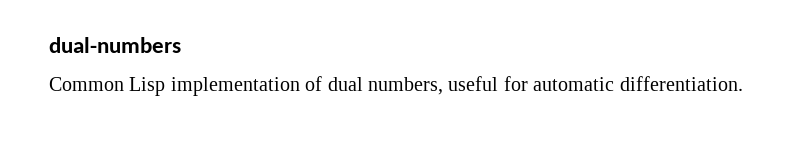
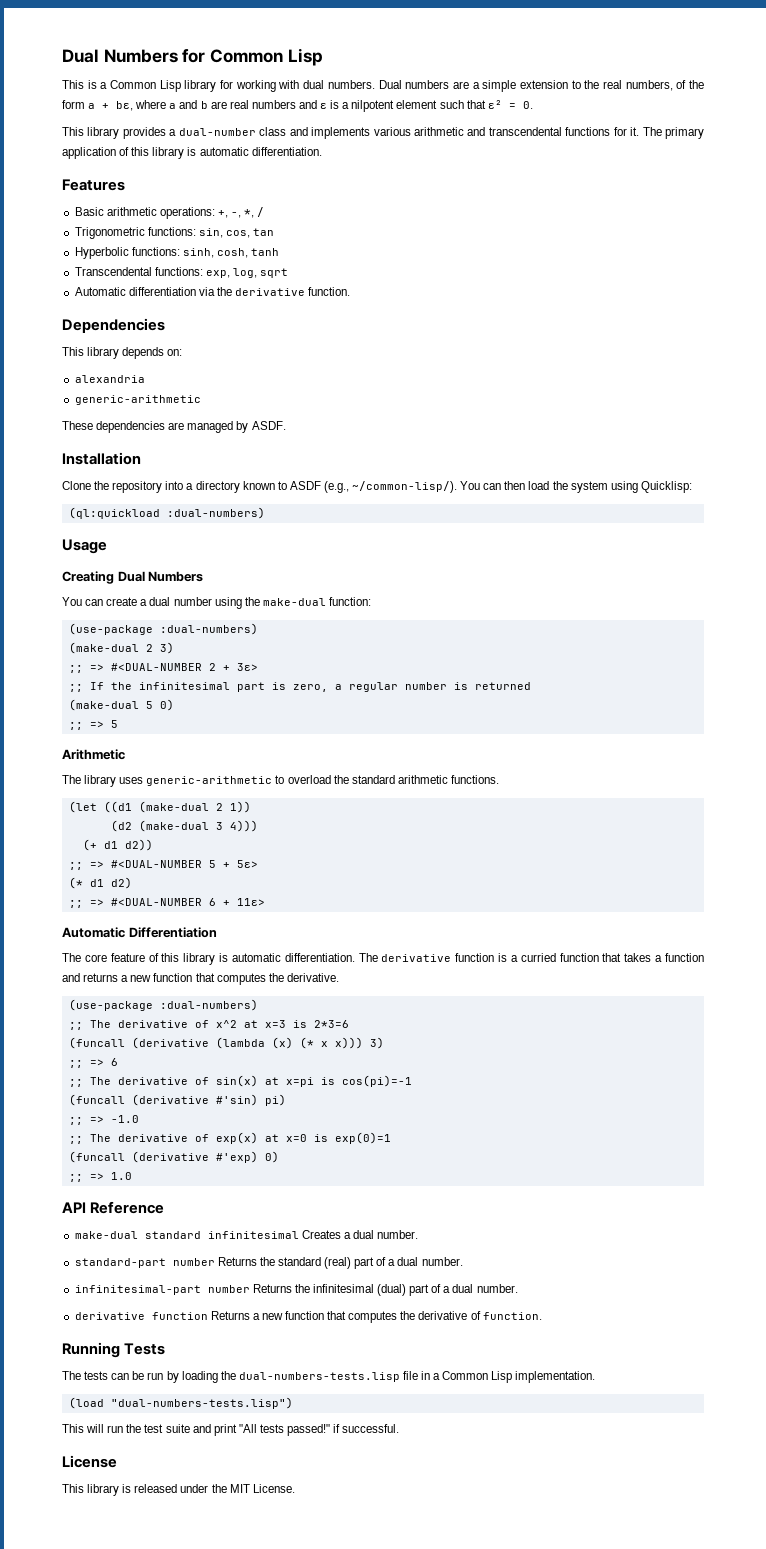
[49,37,181,53] [49,76,743,96] dual-numbers // Common Lisp implementation of dual numbers, useful for automatic differentiation. -> [62,48,323,66] [62,80,704,92] [62,100,533,112] [62,127,704,139] [62,147,322,159] [62,179,125,191] [74,207,265,219] [74,227,275,239] [74,247,280,259] [74,267,289,278] [74,287,351,296] [62,318,165,333] [62,347,183,359] [74,375,145,383] [74,395,201,405] [62,421,286,433] [62,452,141,465] [62,481,692,493] [68,507,265,519] [62,539,107,554] [62,571,204,584] [62,597,371,609] [68,623,258,635] [68,642,174,654] [68,663,258,673] [68,682,531,692] [68,699,174,711] [68,720,118,730] [62,749,125,760] [62,775,499,787] [68,801,251,813] [110,820,258,832] [82,839,153,851] [68,860,258,870] [68,877,132,889] [68,898,265,908] [62,927,217,938] [62,953,705,965] [62,973,339,985] [68,999,258,1011] [68,1020,349,1030] [68,1037,384,1049] [68,1058,118,1068] [68,1075,412,1087] [68,1094,286,1106] [68,1115,139,1125] [68,1132,391,1144] [68,1151,279,1163] [68,1172,132,1182] [62,1201,165,1214] [74,1230,419,1239] [74,1257,463,1269] [74,1284,518,1296] [74,1311,542,1323] [62,1342,166,1358] [62,1371,596,1383] [68,1397,293,1409] [62,1424,400,1436] [62,1455,117,1468] [62,1484,295,1496] Dual Numbers for Common Lisp // This is a Common Lisp library for working with dual numbers. Dual numbers are a simple extension to the real numbers, of the form a + bε, where a and b are real numbers and ε is a nilpotent element such that ε² = 0. // This library provides a dual-number class and implements various arithmetic and transcendental functions for it. The primary application of this library is automatic differentiation. // Features // Basic arithmetic operations: +, -, *, / // Trigonometric functions: sin, cos, tan // Hyperbolic functions: sinh, cosh, tanh // Transcendental functions: exp, log, sqrt // Automatic differentiation via the derivative function. // Dependencies // This library depends on: // alexandria // generic-arithmetic // These dependencies are managed by ASDF. // Installation // Clone the repository into a directory known to ASDF (e.g., ~/common-lisp/). You can then load the system using Quicklisp: // (ql:quickload :dual-numbers) // Usage // Creating Dual Numbers // You can create a dual number using the make-dual function: // (use-package :dual-numbers) // (make-dual 2 3) // ;; => #<DUAL-NUMBER 2 + 3ε> // ;; If the infinitesimal part is zero, a regular number is returned // (make-dual 5 0) // ;; => 5 // Arithmetic // The library uses generic-arithmetic to overload the standard arithmetic functions. // (let ((d1 (make-dual 2 1)) // (d2 (make-dual 3 4))) // (+ d1 d2)) // ;; => #<DUAL-NUMBER 5 + 5ε> // (* d1 d2) // ;; => #<DUAL-NUMBER 6 + 11ε> // Automatic Differentiation // The core feature of this library is automatic differentiation. The derivative function is a curried function that takes a function and returns a new function that computes the derivative. // (use-package :dual-numbers) // ;; The derivative of x^2 at x=3 is 2*3=6 // (funcall (derivative (lambda (x) (* x x))) 3) // ;; => 6 // ;; The derivative of sin(x) at x=pi is cos(pi)=-1 // (funcall (derivative #'sin) pi) // ;; => -1.0 // ;; The derivative of exp(x) at x=0 is exp(0)=1 // (funcall (derivative #'exp) 0) // ;; => 1.0 // API Reference // make-dual standard infinitesimal Creates a dual number. // standard-part number Returns the standard (real) part of a dual number. // infinitesimal-part number Returns the infinitesimal (dual) part of a dual number. // derivative function Returns a new function that computes the derivative of function. // Running Tests // The tests can be run by loading the dual-numbers-tests.lisp file in a Common Lisp implementation. // (load "dual-numbers-tests.lisp") // This will run the test suite and print "All tests passed!" if successful. // License // This library is released under the MIT License.

